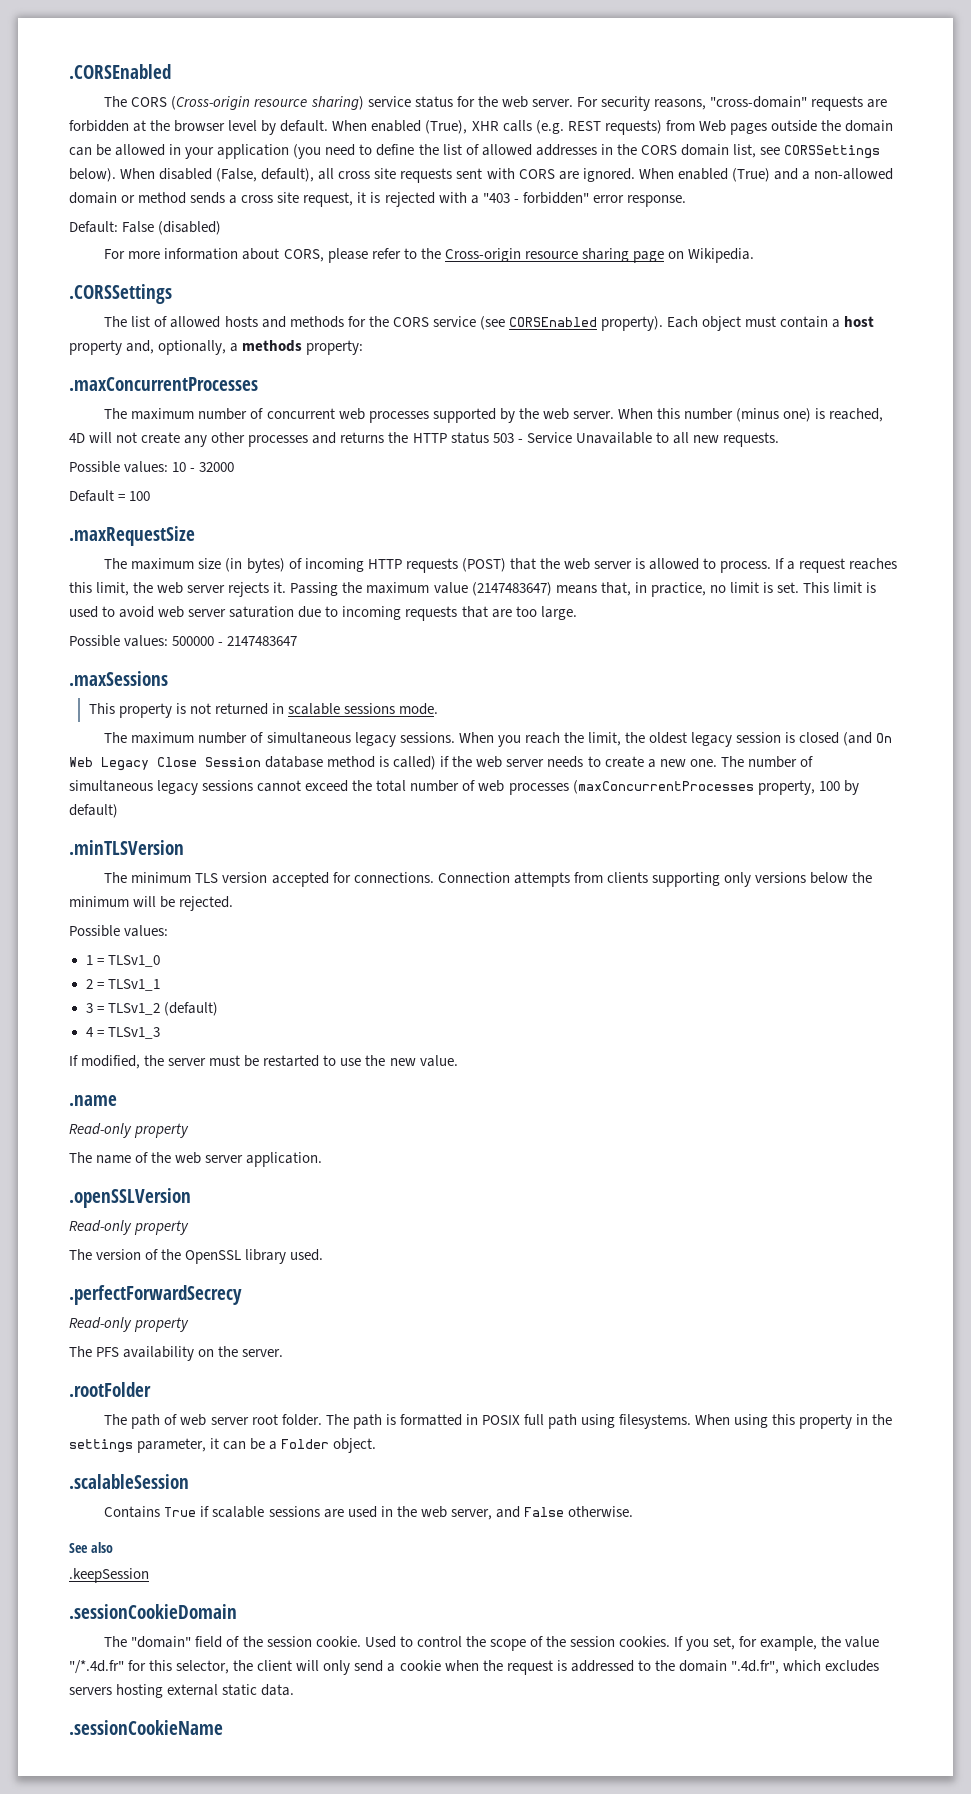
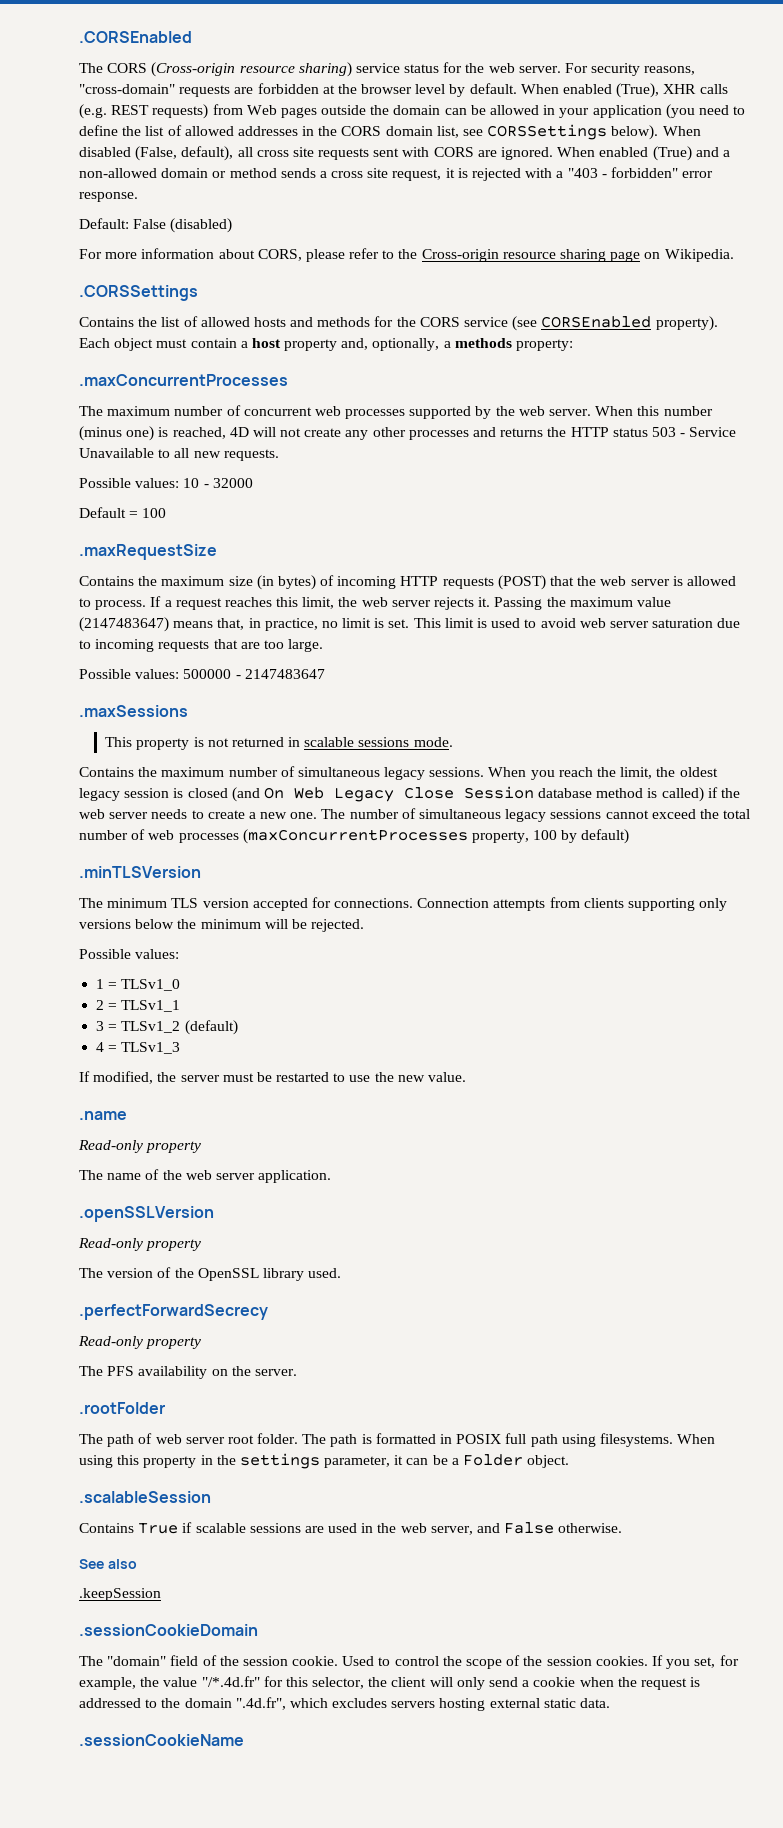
[104,316,128,327] The -> [79,317,158,327] Contains the
[104,558,128,569] The -> [79,576,158,586] Contains the
[104,732,128,743] The -> [79,767,158,777] Contains the

